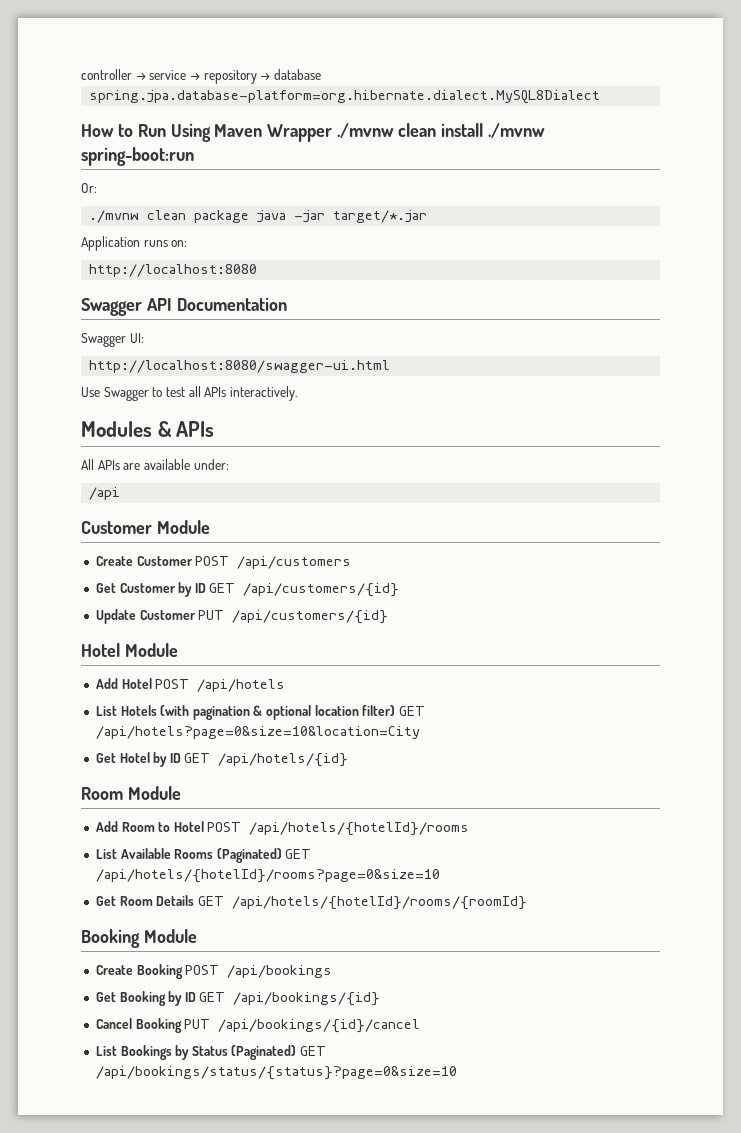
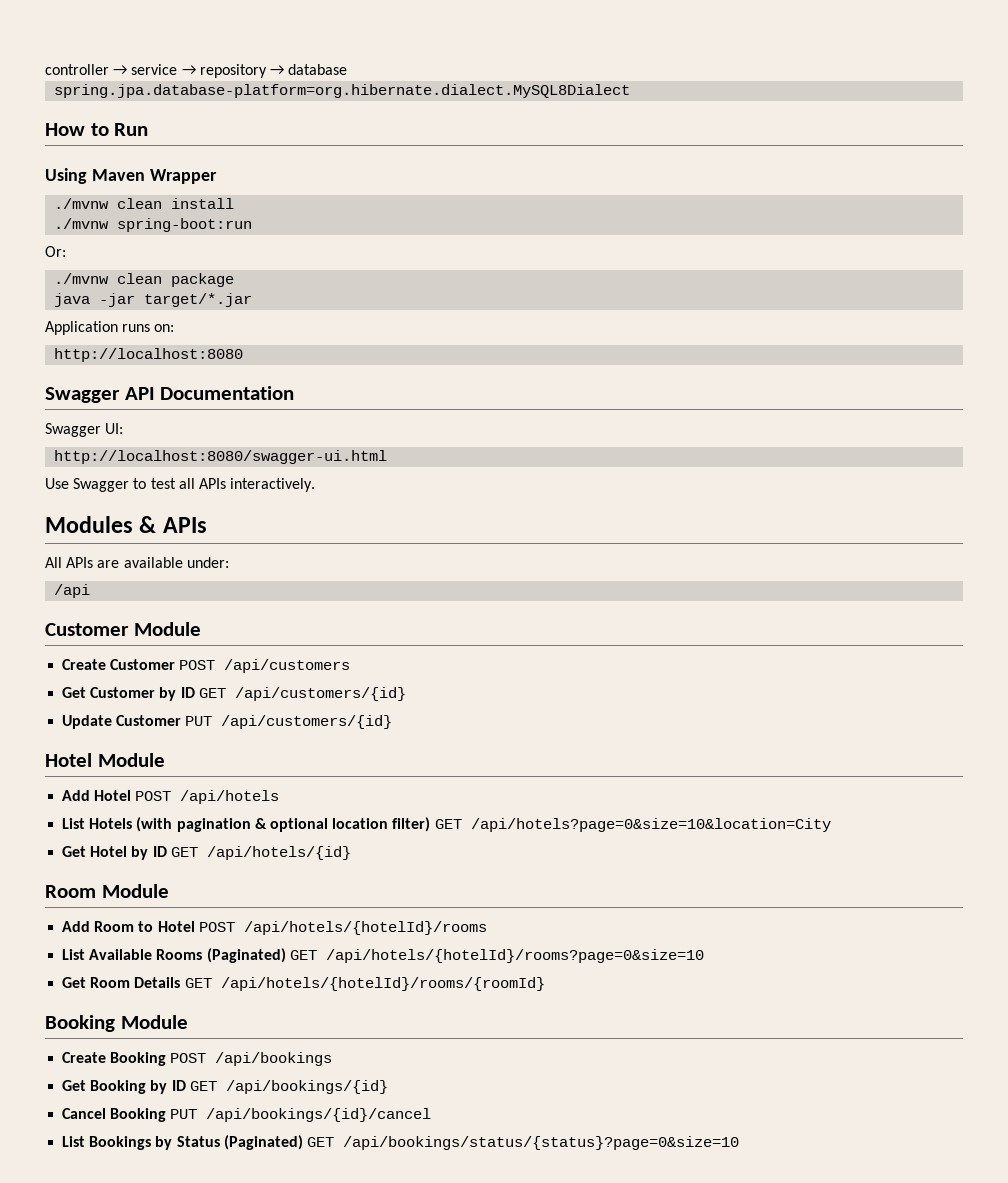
(166, 130) none -> (149, 129) //
(333, 133) none -> (217, 176) //
(483, 130) none -> (235, 203) //
(250, 216) none -> (235, 280) //

